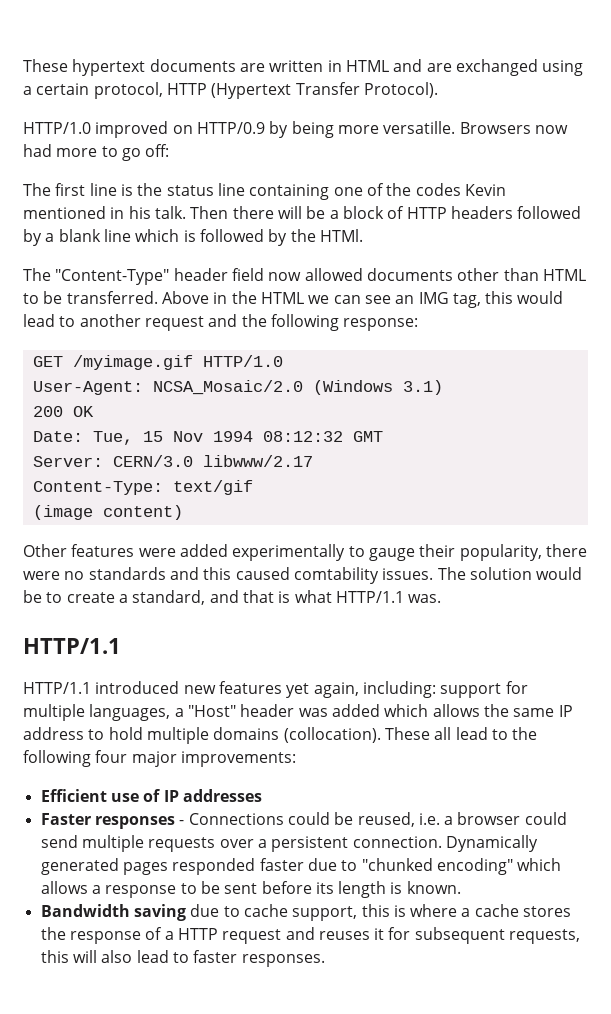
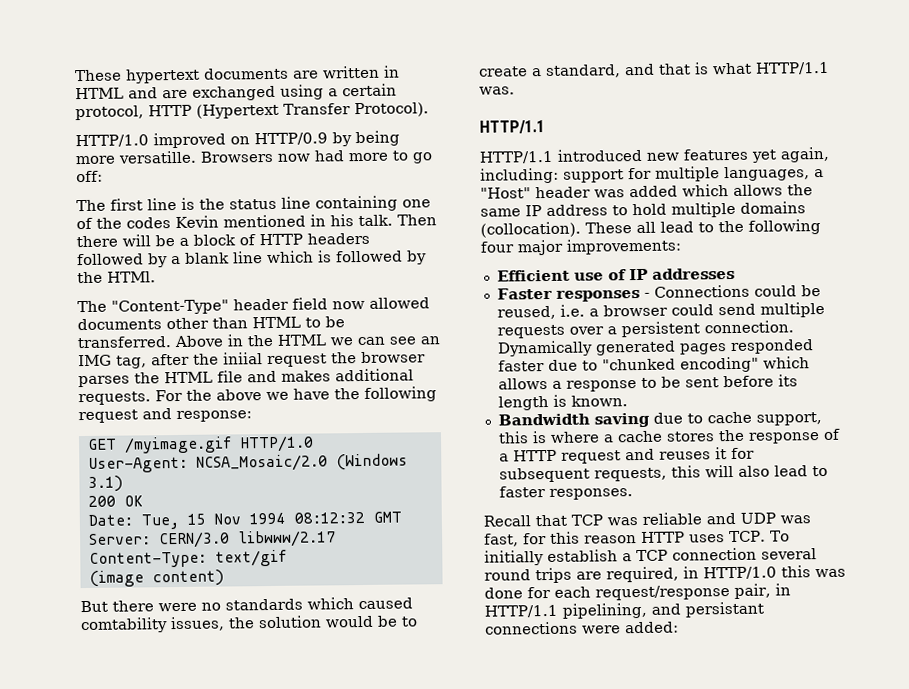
[485,291,564,304] [23,314,339,331] this would lead to another request and the following -> [151,351,426,368] [78,368,414,388] [78,386,437,406] [78,408,172,424] after the iniial request the browser parses the HTML file and makes additional requests. For the above we have the following request and
[23,544,587,561] [23,567,466,584] Other features were added experimentally to gauge their popularity, there were no standards and this caused comtability issues. The -> [80,597,413,613] [80,616,255,634] But there were no standards which caused comtability issues, the
(325, 960) none -> [483,512,811,527] [484,530,790,547] [484,547,817,566] [484,565,846,584] [484,583,791,601] [484,601,764,619] [485,621,679,635] // Recall that TCP was reliable and UDP was fast, for this reason HTTP uses TCP. To initially establish a TCP connection several round trips are required, in HTTP/1.0 this was done for each request/response pair, in HTTP/1.1 pipelining, and persistant connections were added:

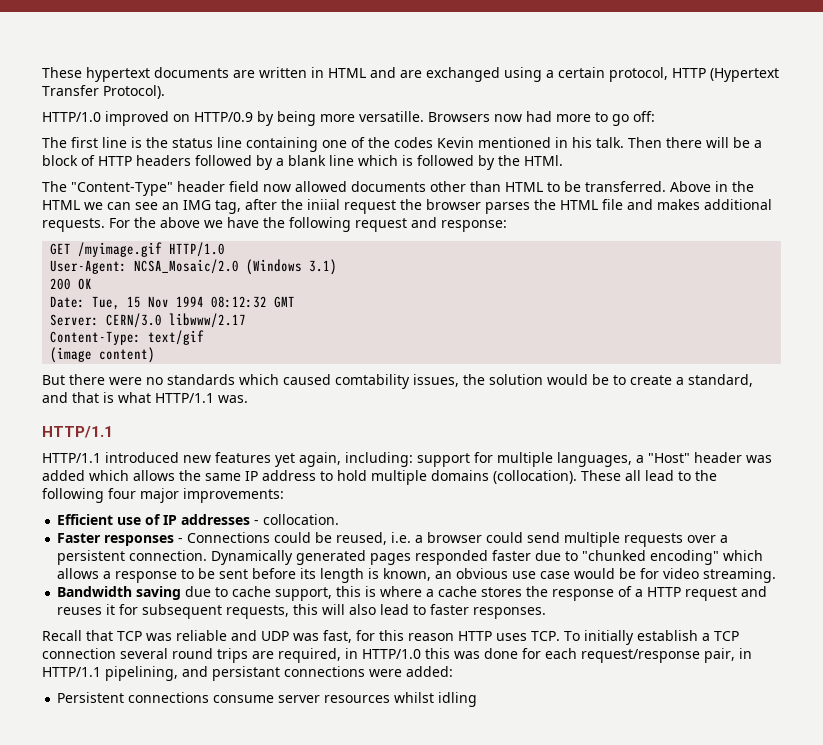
(735, 273) none -> [254,514,340,525] - collocation.
[570,395,628,407] known. -> [383,568,777,583] known, an obvious use case would be for video streaming.
(679, 627) none -> [57,692,478,707] // Persistent connections consume server resources whilst idling

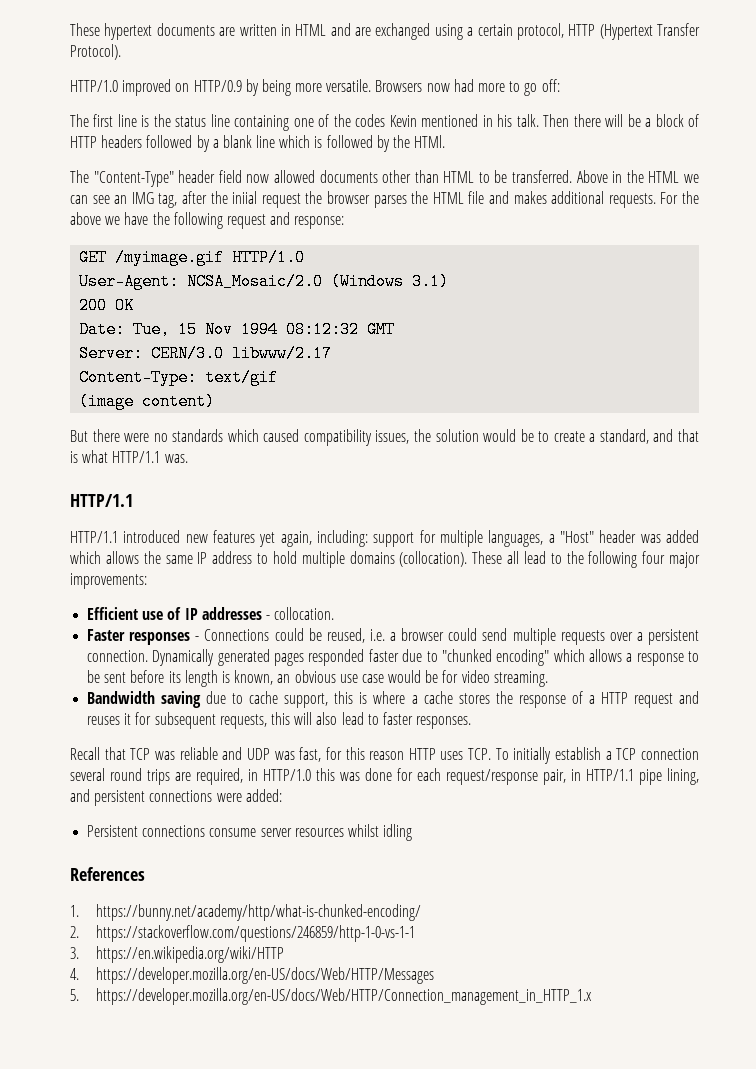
[359,111,424,122] versatille. -> [326,79,372,92] versatile.
[335,374,410,389] comtability -> [303,429,372,446] compatibility
[105,666,280,681] pipelining, and persistant -> [639,768,699,785] [70,789,146,806] pipe lining, and persistent
(478, 699) none -> [70,867,145,881] [70,904,422,921] [70,925,416,942] [70,946,285,963] [70,967,435,984] [70,988,593,1005] // References // 1. https://bunny.net/academy/http/what-is-chunked-encoding/ // 2. https://stackoverflow.com/questions/246859/http-1-0-vs-1-1 // 3. https://en.wikipedia.org/wiki/HTTP // 4. https://developer.mozilla.org/en-US/docs/Web/HTTP/Messages // 5. https://developer.mozilla.org/en-US/docs/Web/HTTP/Connection_management_in_HTTP_1.x

